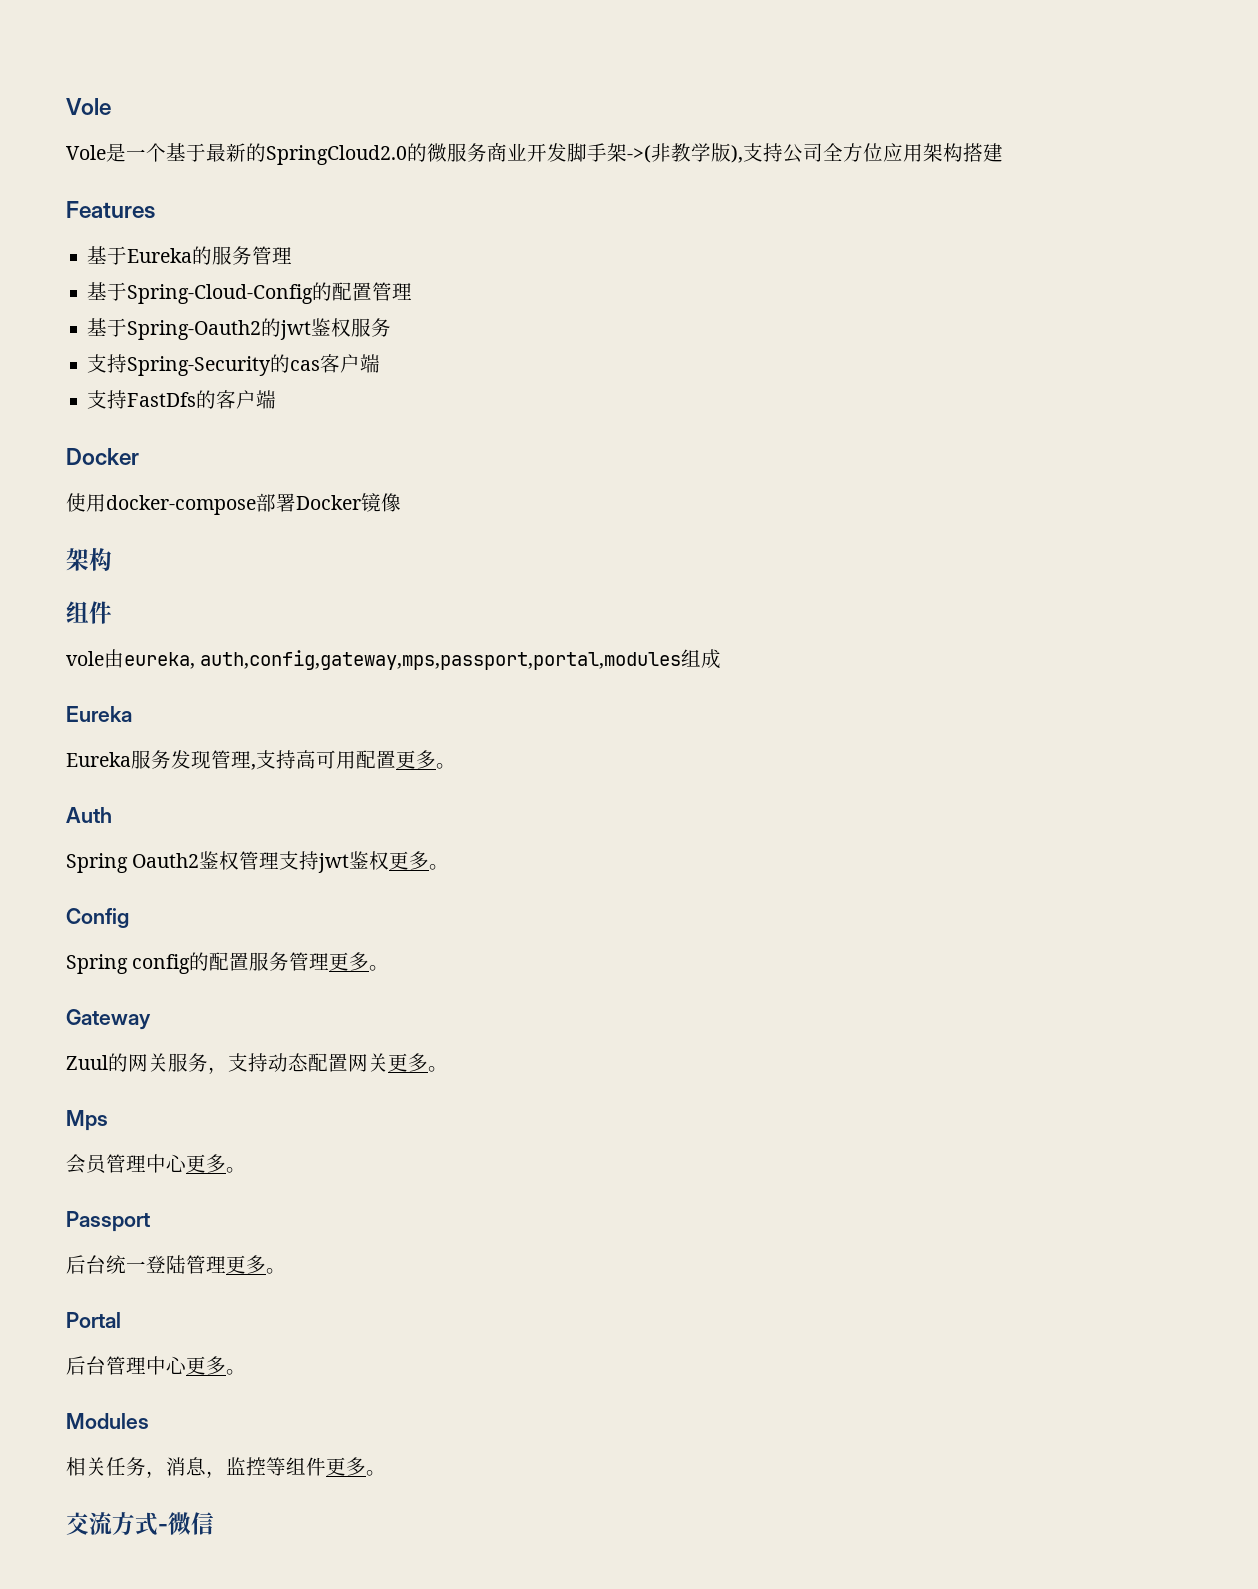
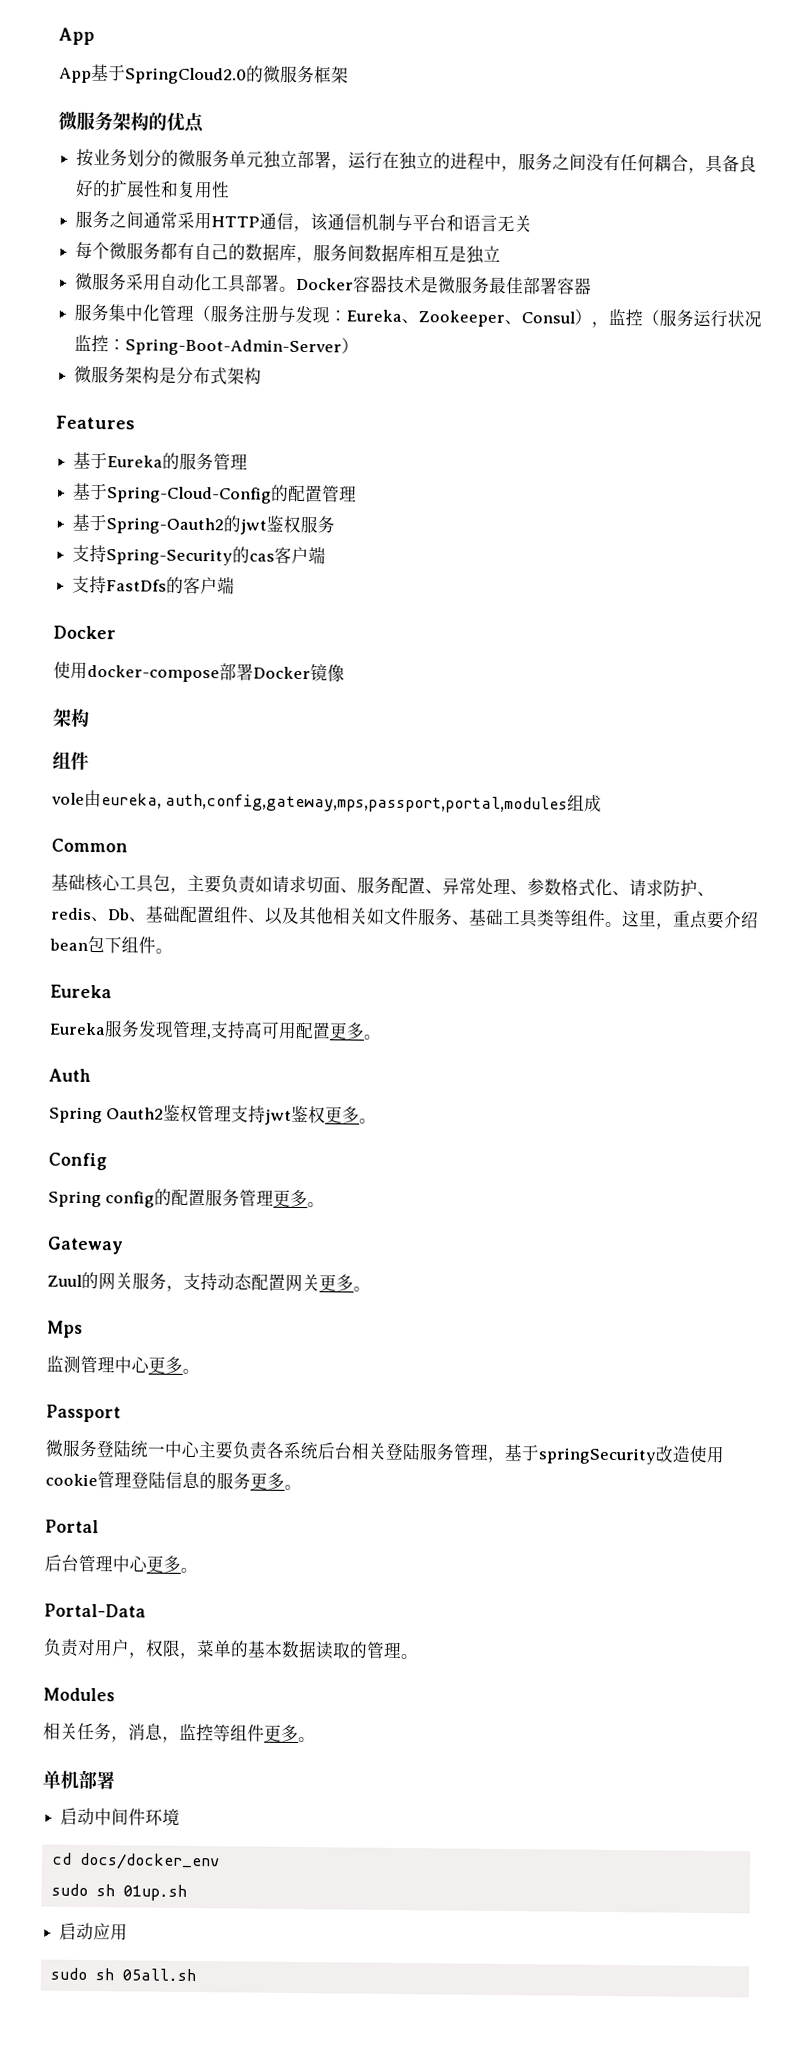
[66,98,111,115] [66,143,1003,165] Vole // Vole是一个基于最新的SpringCloud2.0的微服务商业开发脚手架->(非教学版),支持公司全方位应用架构搭建 -> [58,27,95,45] [59,63,349,85] [58,110,205,134] [76,148,758,174] [75,179,231,199] [75,210,533,233] [75,241,502,264] [75,272,593,295] [74,303,763,328] [74,334,360,357] [74,365,263,386] App // App基于SpringCloud2.0的微服务框架 // 微服务架构的优点 // 按业务划分的微服务单元独立部署，运行在独立的进程中，服务之间没有任何耦合，具备良好的扩展性和复用性 // 服务之间通常采用HTTP通信，该通信机制与平台和语言无关 // 每个微服务都有自己的数据库，服务间数据库相互是独立 // 微服务采用自动化工具部署。Docker容器技术是微服务最佳部署容器 // 服务集中化管理（服务注册与发现：Eureka、Zookeeper、Consul），监控（服务运行状况监控：Spring-Boot-Admin-Server） // 微服务架构是分布式架构
(722, 659) none -> [51,838,128,853] [51,873,715,897] [51,905,759,930] [49,935,173,954] // Common // 基础核心工具包，主要负责如请求切面、服务配置、异常处理、参数格式化、请求防护、redis、Db、基础配置组件、以及其他相关如文件服务、基础工具类等组件。这里，重点要介绍bean包下组件。
[66,1154,107,1174] 会员 -> [46,1355,81,1373] 监测
[66,1255,226,1274] 后台统一登陆管理 -> [45,1439,725,1465] [45,1471,251,1490] 微服务登陆统一中心主要负责各系统后台相关登陆服务管理，基于springSecurity改造使用cookie管理登陆信息的服务
(246, 1372) none -> [44,1603,146,1618] [43,1638,419,1660] // Portal-Data // 负责对用户，权限，菜单的基本数据读取的管理。
[66,1512,214,1536] 交流方式-微信 -> [42,1769,115,1790] [60,1807,181,1826] [50,1852,220,1871] [50,1883,187,1901] [59,1922,129,1941] [49,1967,196,1982] 单机部署 // 启动中间件环境 // cd docs/docker_env // sudo sh 01up.sh // 启动应用 // sudo sh 05all.sh

